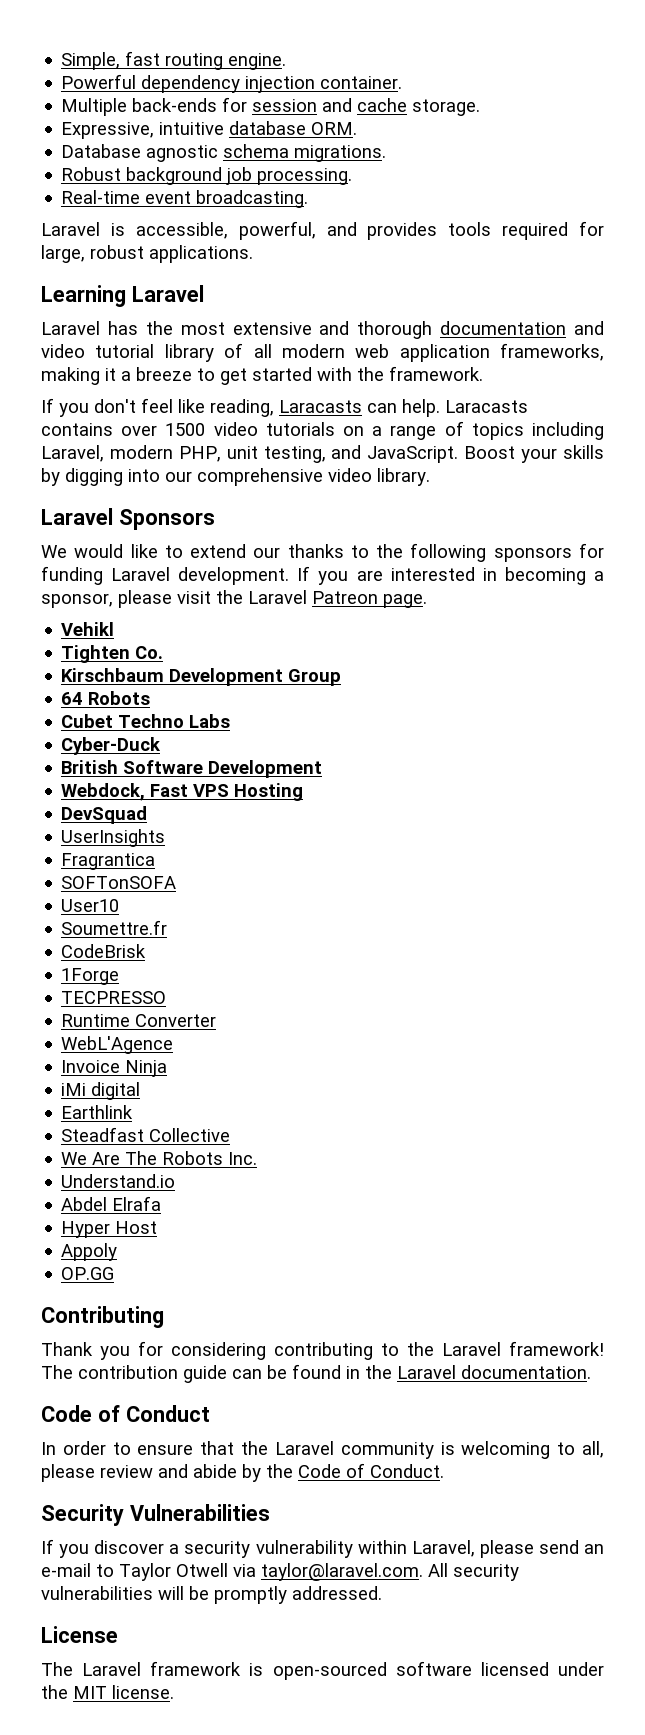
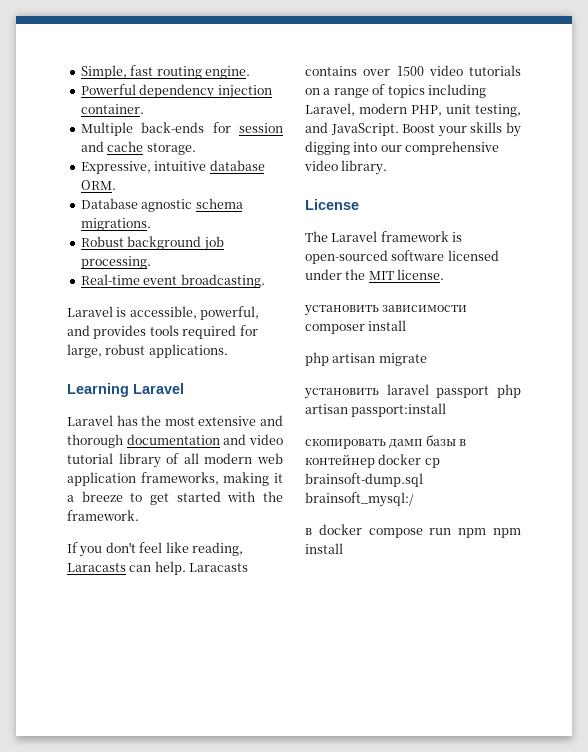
[41,508,215,530] [41,543,604,562] [41,566,604,585] [41,590,427,608] [61,622,115,636] [61,645,164,663] [61,668,342,686] [61,691,151,705] [61,714,231,728] [61,737,162,755] [61,760,323,778] [61,783,304,801] [61,806,148,824] [61,829,166,847] [61,853,156,870] [61,876,177,889] [61,899,120,912] [61,920,168,935] [61,944,147,958] [61,968,120,985] [61,991,167,1004] [61,1014,217,1027] [61,1036,174,1054] [61,1060,168,1077] [61,1082,141,1100] [61,1105,134,1119] [61,1127,231,1142] [61,1151,258,1165] [61,1174,176,1188] [61,1196,162,1211] [61,1221,158,1238] [61,1243,118,1261] [61,1267,115,1280] [41,1306,164,1328] [41,1341,604,1360] [41,1364,591,1383] [41,1405,210,1422] [41,1441,604,1459] [41,1463,444,1482] [41,1504,270,1526] [41,1539,605,1558] [41,1563,519,1581] [41,1586,382,1604] // Laravel Sponsors // We would like to extend our thanks to the following sponsors for funding Laravel development. If you are interested in becoming a sponsor, please visit the Laravel Patreon page. // Vehikl // Tighten Co. // Kirschbaum Development Group // 64 Robots // Cubet Techno Labs // Cyber-Duck // British Software Development // Webdock, Fast VPS Hosting // DevSquad // UserInsights // Fragrantica // SOFTonSOFA // User10 // Soumettre.fr // CodeBrisk // 1Forge // TECPRESSO // Runtime Converter // WebL'Agence // Invoice Ninja // iMi digital // Earthlink // Steadfast Collective // We Are The Robots Inc. // Understand.io // Abdel Elrafa // Hyper Host // Appoly // OP.GG // Contributing // Thank you for considering contributing to the Laravel framework! The contribution guide can be found in the Laravel documentation. // Code of Conduct // In order to ensure that the Laravel community is welcoming to all, please review and abide by the Code of Conduct. // Security Vulnerabilities // If you discover a security vulnerability within Laravel, please send an e-mail to Taylor Otwell via taylor@laravel.com. All security vulnerabilities will be promptly addressed. -> (388, 167) none
(174, 1692) none -> [304,305,468,316] [305,320,407,334] [305,352,427,366] [304,384,521,399] [305,403,447,417] [305,435,467,449] [305,454,440,468] [305,473,423,487] [305,492,414,507] [305,524,521,538] [305,543,343,554] // установить зависимости composer install // php artisan migrate // установить laravel passport php artisan passport:install // скопировать дамп базы в контейнер docker cp brainsoft-dump.sql brainsoft_mysql:/ // в docker compose run npm npm install

